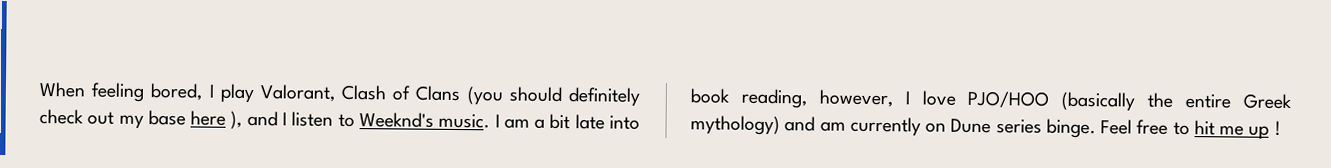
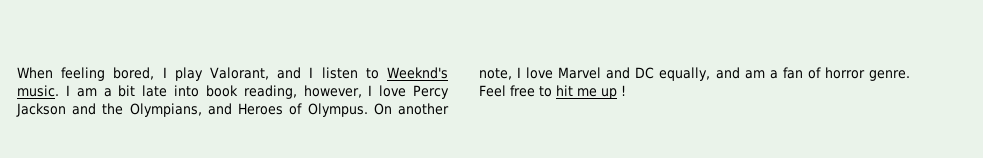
[341,84,640,107] [39,108,243,129] Clash of Clans (you should definitely check out my base here ), -> (270, 73) none
[967,90,1292,112] [690,115,1096,139] PJO/HOO (basically the entire Greek mythology) and am currently on Dune series binge. -> [412,85,449,99] [16,103,450,117] [479,67,911,81] Percy Jackson and the Olympians, and Heroes of Olympus. On another note, I love Marvel and DC equally, and am a fan of horror genre.

